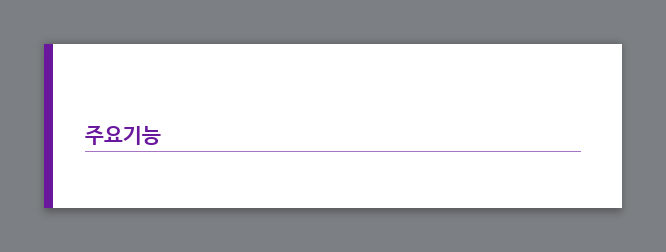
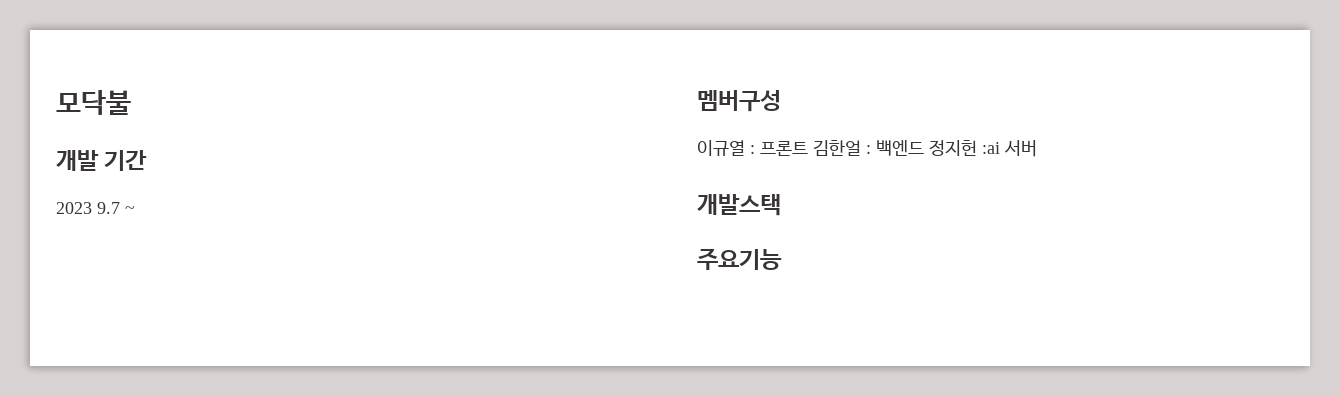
(85, 135) none -> [56,90,131,115] [56,150,148,171] [56,202,135,214] [697,90,781,112] [697,140,1037,157] [697,194,781,216] 모닥불 // 개발 기간 // 2023 9.7 ~ // 멤버구성 // 이규열 : 프론트 김한얼 : 백엔드 정지헌 :ai 서버 // 개발스택 //

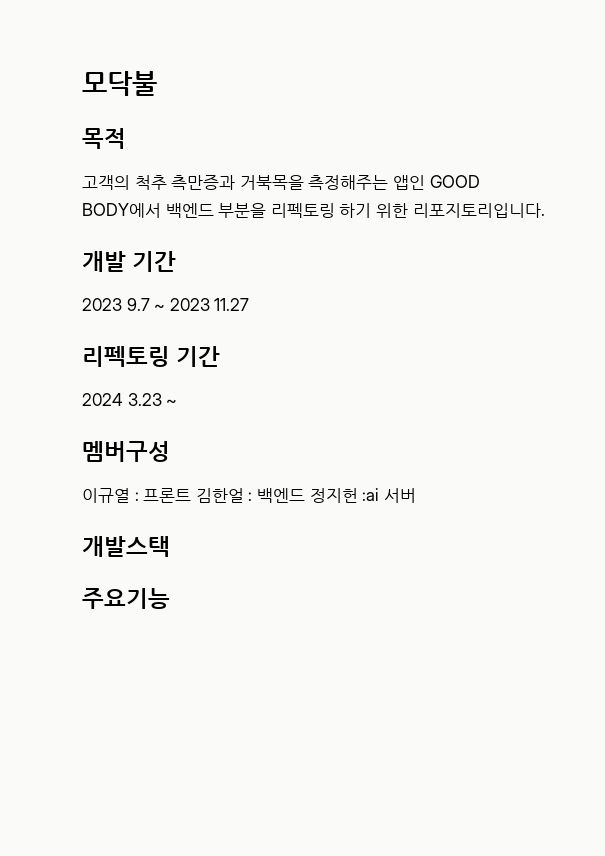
(131, 102) none -> [82,128,126,149] [82,175,480,190] [82,203,545,218] // 목적 // 고객의 척추 측만증과 거북목을 측정해주는 앱인 GOOD BODY에서 백엔드 부분을 리펙토링 하기 위한 리포지토리입니다.
(135, 210) none -> [169,298,250,311] [82,346,221,367] [82,393,178,406] 2023 11.27 // 리펙토링 기간 // 2024 3.23 ~

